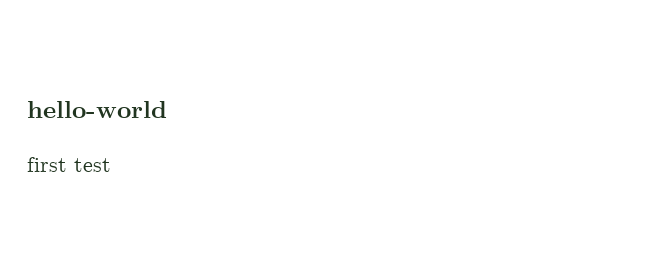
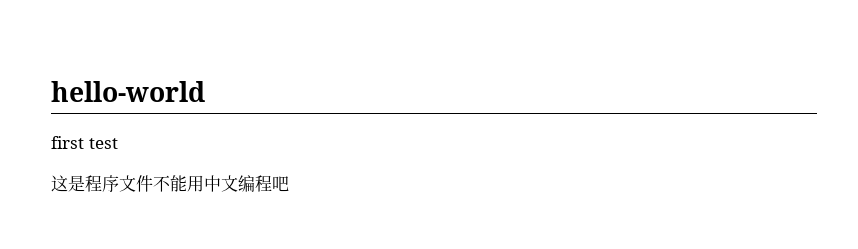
(111, 165) none -> [51,175,289,192] // 这是程序文件不能用中文编程吧

